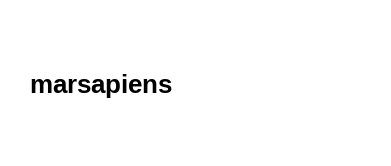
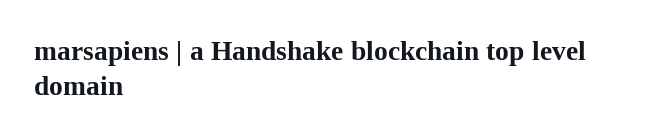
(172, 86) none -> [176,41,586,66] [34,76,123,95] | a Handshake blockchain top level domain

